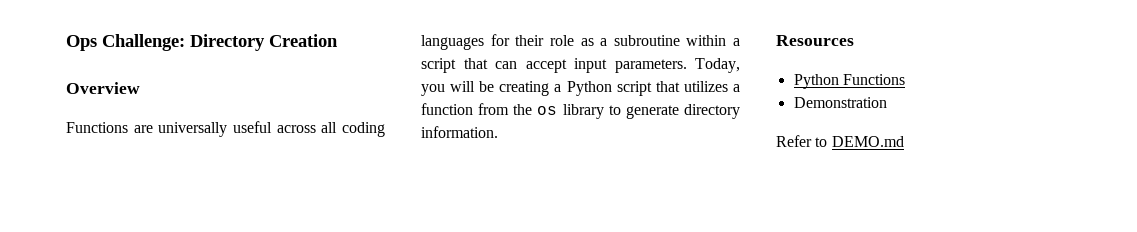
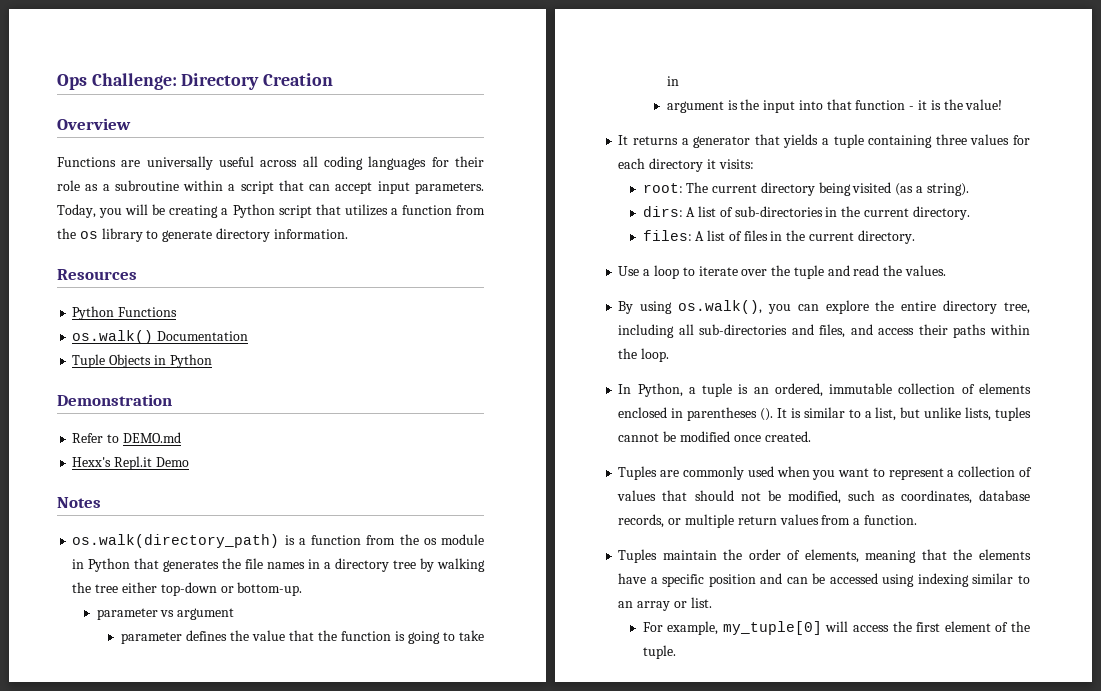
[793,97,887,108] [776,135,904,147] Demonstration // Refer to DEMO.md -> [72,330,249,344] [72,354,212,368] [57,394,172,406] [72,432,181,443] [72,456,189,470] [57,497,101,508] [72,534,484,548] [72,558,485,572] [72,582,303,596] [96,608,235,620] [120,630,484,644] [666,76,679,86] [666,99,1003,113] [618,134,1030,148] [618,158,754,172] [642,182,969,196] [642,206,970,220] [642,230,915,244] [618,265,946,279] [618,300,1030,314] [618,324,1030,338] [618,348,670,362] [618,383,1031,397] [618,407,1031,421] [618,431,811,442] [618,466,1032,480] [617,490,1030,504] [618,514,917,528] [618,549,1031,563] [618,573,1030,587] [618,597,712,611] [642,621,1030,635] [642,645,676,659] os.walk() Documentation // Tuple Objects in Python // Demonstration // Refer to DEMO.md // Hexx's Repl.it Demo // Notes // os.walk(directory_path) is a function from the os module in Python that generates the file names in a directory tree by walking the tree either top-down or bottom-up. // parameter vs argument // parameter defines the value that the function is going to take in // argument is the input into that function - it is the value! // It returns a generator that yields a tuple containing three values for each directory it visits: // root: The current directory being visited (as a string). // dirs: A list of sub-directories in the current directory. // files: A list of files in the current directory. // Use a loop to iterate over the tuple and read the values. // By using os.walk(), you can explore the entire directory tree, including all sub-directories and files, and access their paths within the loop. // In Python, a tuple is an ordered, immutable collection of elements enclosed in parentheses (). It is similar to a list, but unlike lists, tuples cannot be modified once created. // Tuples are commonly used when you want to represent a collection of values that should not be modified, such as coordinates, database records, or multiple return values from a function. // Tuples maintain the order of elements, meaning that the elements have a specific position and can be accessed using indexing similar to an array or list. // For example, my_tuple[0] will access the first element of the tuple.

